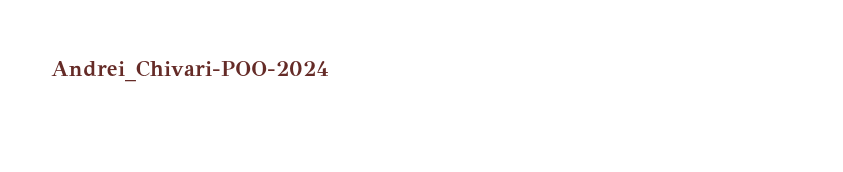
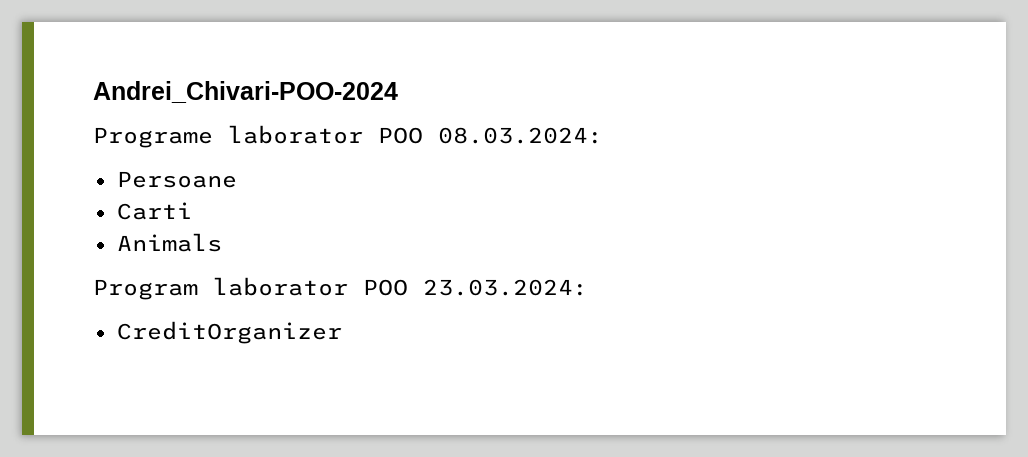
(329, 71) none -> [93,125,603,148] [116,171,237,188] [116,202,192,220] [116,233,222,252] [93,277,588,300] [116,321,342,344] // Programe laborator POO 08.03.2024: // Persoane // Carti // Animals // Program laborator POO 23.03.2024: // CreditOrganizer

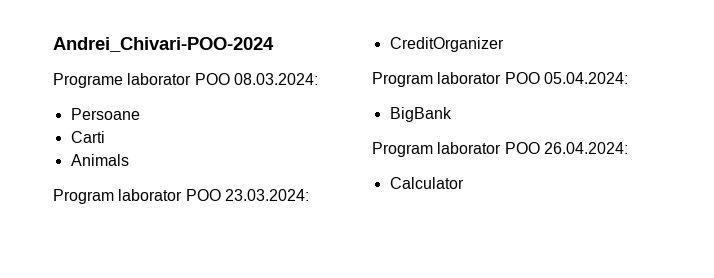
(342, 332) none -> [372,72,628,87] [389,107,452,122] [372,142,628,157] [389,177,464,189] // Program laborator POO 05.04.2024: // BigBank // Program laborator POO 26.04.2024: // Calculator

